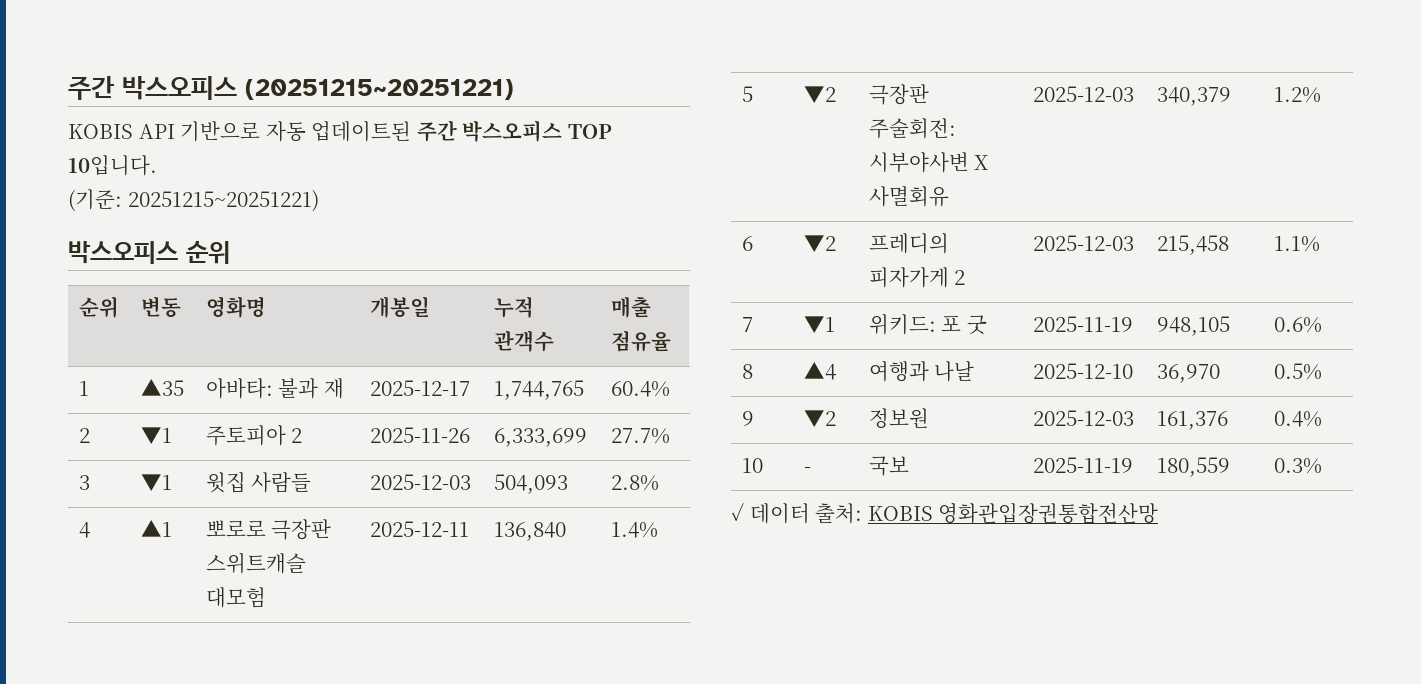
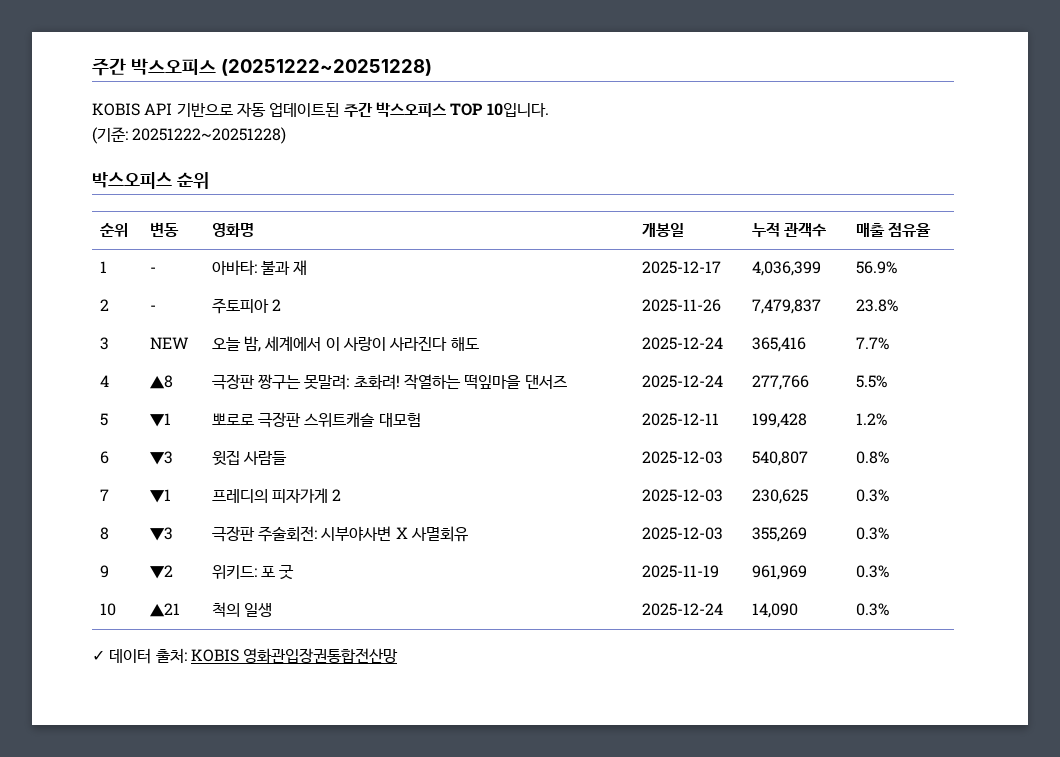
[68,76,514,100] 주간 박스오피스 (20251215~20251221) -> [92,58,432,76] 주간 박스오피스 (20251222~20251228)
[127,190,319,212] 20251215~20251221) -> [132,127,287,144] 20251222~20251228)
[140,379,184,396] ▲35 -> [149,267,156,273] -
[493,380,584,400] [610,381,670,397] [78,428,90,443] [140,427,172,444] 1,744,765 | 60.4% // 2 | ▼1 -> [751,261,821,276] [855,261,897,274] [99,299,109,311] [149,305,156,311] 4,036,399 | 56.9% // 2 | -
[493,428,587,447] [610,428,670,444] 6,333,699 | 27.7% -> [751,299,821,314] [855,299,898,312] 7,479,837 | 23.8%
[140,474,172,491] [205,472,312,493] [369,474,471,490] [493,474,568,494] [610,475,659,491] [78,522,90,538] [140,520,172,537] ▼1 | 윗집 사람들 | 2025-12-03 | 504,093 | 2.8% // 4 | ▲1 -> [149,337,189,349] [211,336,479,352] [641,337,723,350] [751,337,806,352] [855,337,889,350] [99,375,109,387] [149,375,173,389] [211,374,567,390] [641,375,723,388] [751,375,809,390] [855,375,887,388] [99,413,108,426] [149,413,171,427] NEW | 오늘 밤, 세계에서 이 사랑이 사라진다 해도 | 2025-12-24 | 365,416 | 7.7% // 4 | ▲8 | 극장판 짱구는 못말려: 초화려! 작열하는 떡잎마을 댄서즈 | 2025-12-24 | 277,766 | 5.5% // 5 | ▼1
[493,522,566,541] [610,522,658,538] [741,86,753,102] [803,86,836,103] 136,840 | 1.4% // 5 | ▼2 -> [751,413,807,428] [855,413,887,426] [99,451,109,464] [149,451,173,465] [211,450,287,466] [641,451,723,464] [751,451,808,466] [855,451,889,464] [99,489,109,501] [149,489,171,503] [211,488,342,503] [641,489,723,502] [751,489,808,504] [855,489,889,502] [99,527,109,540] [149,527,173,541] 199,428 | 1.2% // 6 | ▼3 | 윗집 사람들 | 2025-12-03 | 540,807 | 0.8% // 7 | ▼1 | 프레디의 피자가게 2 | 2025-12-03 | 230,625 | 0.3% // 8 | ▼3
[1156,87,1231,106] [1273,87,1321,103] [741,236,753,251] [803,235,836,252] [868,233,949,254] [868,267,966,288] [1032,235,1134,251] [1156,235,1229,255] [1273,236,1320,252] [741,317,753,332] [803,316,835,333] [868,314,987,335] [1032,316,1133,332] [1156,316,1230,336] [1273,317,1322,333] [741,364,753,379] [803,362,836,380] [868,361,975,382] [1032,363,1133,379] [1156,364,1220,383] [1273,363,1322,380] [741,411,754,426] [803,410,836,427] [868,408,929,428] [1032,410,1134,426] [1156,411,1228,430] [1273,411,1322,427] [741,458,763,473] [803,467,811,473] [868,456,909,476] [1032,457,1133,473] [1156,457,1230,477] 340,379 | 1.2% // 6 | ▼2 | 프레디의 피자가게 2 | 2025-12-03 | 215,458 | 1.1% // 7 | ▼1 | 위키드: 포 굿 | 2025-11-19 | 948,105 | 0.6% // 8 | ▲4 | 여행과 나날 | 2025-12-10 | 36,970 | 0.5% // 9 | ▼2 | 정보원 | 2025-12-03 | 161,376 | 0.4% // 10 | - | 국보 | 2025-11-19 | 180,559 -> [751,527,807,542] [855,527,889,540] [99,565,109,578] [149,565,173,579] [211,565,295,580] [641,565,719,578] [751,565,807,580] [855,565,889,578] [99,603,116,616] [149,603,180,617] [211,602,272,617] [641,603,723,616] [751,603,798,618] 355,269 | 0.3% // 9 | ▼2 | 위키드: 포 굿 | 2025-11-19 | 961,969 | 0.3% // 10 | ▲21 | 척의 일생 | 2025-12-24 | 14,090

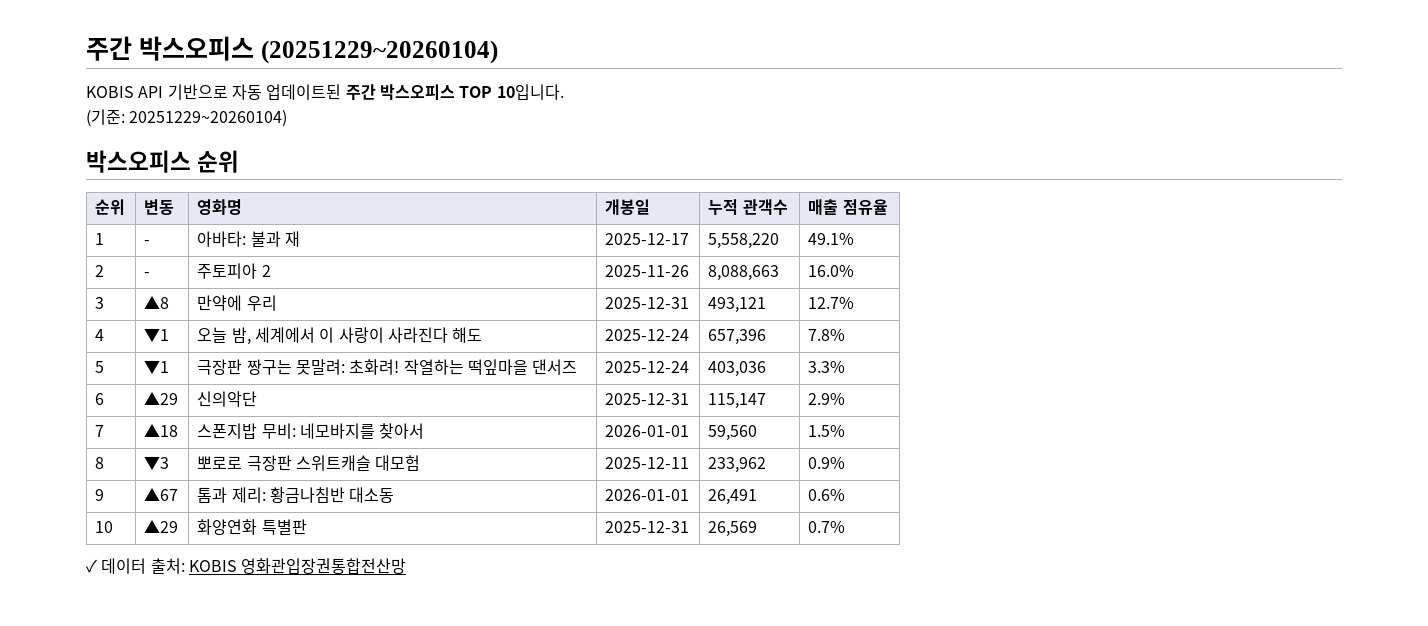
[92,58,432,76] 주간 박스오피스 (20251222~20251228) -> [86,36,498,64] 주간 박스오피스 (20251229~20260104)
[132,127,287,144] 20251222~20251228) -> [129,110,288,127] 20251229~20260104)
[751,261,821,276] [855,261,897,274] 4,036,399 | 56.9% -> [708,233,780,249] [808,233,855,245] 5,558,220 | 49.1%
[751,299,821,314] [855,299,898,312] 7,479,837 | 23.8% -> [708,265,780,281] [808,265,855,277] 8,088,663 | 16.0%
[149,337,189,349] NEW -> [144,295,170,309] [197,295,277,311] [605,297,690,309] [708,297,767,313] [808,297,855,309] [95,329,105,341] [144,329,170,343] ▲8 | 만약에 우리 | 2025-12-31 | 493,121 | 12.7% // 4 | ▼1
[751,337,806,352] [855,337,889,350] [99,375,109,387] [149,375,173,389] 365,416 | 7.7% // 4 | ▲8 -> [708,329,767,345] [808,329,846,341] [95,361,105,373] [144,361,170,375] 657,396 | 7.8% // 5 | ▼1
[751,375,809,390] [855,375,887,388] [99,413,108,426] [149,413,171,427] 277,766 | 5.5% // 5 | ▼1 -> [708,361,767,377] [808,361,846,373] [95,393,105,405] [144,391,179,405] [197,391,258,407] [605,393,690,405] [708,393,767,409] [808,393,846,405] [95,425,105,437] [144,423,179,437] [197,423,425,439] [605,425,690,437] [708,425,758,441] [808,425,846,437] [95,457,105,469] [144,457,170,471] 403,036 | 3.3% // 6 | ▲29 | 신의악단 | 2025-12-31 | 115,147 | 2.9% // 7 | ▲18 | 스폰지밥 무비: 네모바지를 찾아서 | 2026-01-01 | 59,560 | 1.5% // 8 | ▼3
[751,413,807,428] [855,413,887,426] [99,451,109,464] [149,451,173,465] [211,450,287,466] [641,451,723,464] [751,451,808,466] [855,451,889,464] [99,489,109,501] [149,489,171,503] [211,488,342,503] [641,489,723,502] [751,489,808,504] [855,489,889,502] [99,527,109,540] [149,527,173,541] [211,526,468,542] [641,527,723,540] [751,527,807,542] [855,527,889,540] [99,565,109,578] [149,565,173,579] [211,565,295,580] [641,565,719,578] [751,565,807,580] [855,565,889,578] [99,603,116,616] [149,603,180,617] [211,602,272,617] [641,603,723,616] [751,603,798,618] [855,603,889,616] 199,428 | 1.2% // 6 | ▼3 | 윗집 사람들 | 2025-12-03 | 540,807 | 0.8% // 7 | ▼1 | 프레디의 피자가게 2 | 2025-12-03 | 230,625 | 0.3% // 8 | ▼3 | 극장판 주술회전: 시부야사변 X 사멸회유 | 2025-12-03 | 355,269 | 0.3% // 9 | ▼2 | 위키드: 포 굿 | 2025-11-19 | 961,969 | 0.3% // 10 | ▲21 | 척의 일생 | 2025-12-24 | 14,090 | 0.3% -> [708,457,767,473] [808,457,846,469] [95,489,105,501] [144,487,179,501] [197,487,395,503] [605,489,690,501] [708,489,758,505] [808,489,846,501] [95,521,114,533] [144,519,179,533] [197,519,307,535] [605,521,690,533] [708,521,758,537] [808,521,846,533] 233,962 | 0.9% // 9 | ▲67 | 톰과 제리: 황금나침반 대소동 | 2026-01-01 | 26,491 | 0.6% // 10 | ▲29 | 화양연화 특별판 | 2025-12-31 | 26,569 | 0.7%

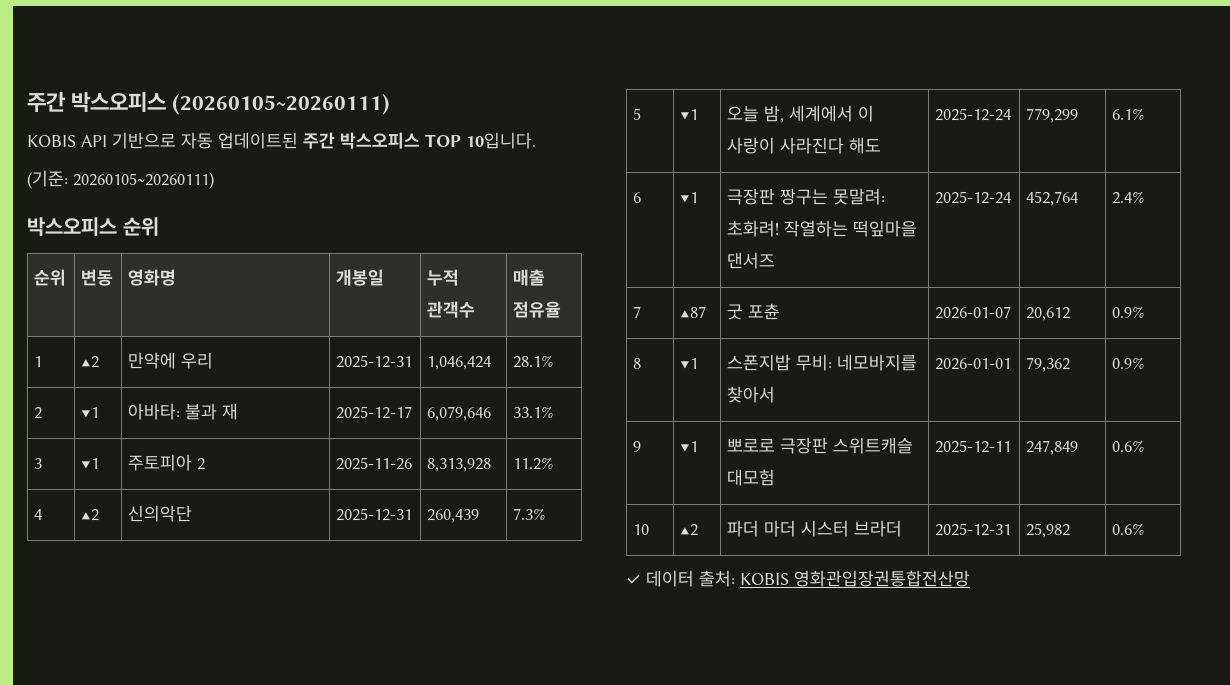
[86,36,498,64] 주간 박스오피스 (20251229~20260104) -> [27,92,391,115] 주간 박스오피스 (20260105~20260111)
[129,110,288,127] 20251229~20260104) -> [73,172,214,189] 20260105~20260111)
[144,240,151,245] - -> [81,356,100,368] [128,352,214,369] [336,355,413,368] [427,356,492,370] [513,355,554,368] [34,407,43,419] [81,407,100,418] ▲2 | 만약에 우리 | 2025-12-31 | 1,046,424 | 28.1% // 2 | ▼1
[708,233,780,249] [808,233,855,245] [95,265,105,277] [144,272,151,277] 5,558,220 | 49.1% // 2 | - -> [427,406,492,421] [513,406,554,418] [34,458,43,469] [81,458,100,469] 6,079,646 | 33.1% // 3 | ▼1
[708,265,780,281] [808,265,855,277] [95,297,105,309] [144,295,170,309] [197,295,277,311] [605,297,690,309] [708,297,767,313] [808,297,855,309] [95,329,105,341] 8,088,663 | 16.0% // 3 | ▲8 | 만약에 우리 | 2025-12-31 | 493,121 | 12.7% // 4 -> [427,458,492,472] [513,457,554,470] [34,509,43,520] [81,509,100,521] [128,505,193,522] [336,508,413,521] [427,509,480,523] [513,508,546,520] [633,108,642,120] 8,313,928 | 11.2% // 4 | ▲2 | 신의악단 | 2025-12-31 | 260,439 | 7.3% // 5
[708,329,767,345] [808,329,846,341] [95,361,105,373] 657,396 | 7.8% // 5 -> [1026,108,1079,123] [1112,108,1145,120] [633,192,642,203] 779,299 | 6.1% // 6
[708,361,767,377] [808,361,846,373] [95,393,105,405] [144,391,179,405] [197,391,258,407] [605,393,690,405] [708,393,767,409] [808,393,846,405] [95,425,105,437] [144,423,179,437] 403,036 | 3.3% // 6 | ▲29 | 신의악단 | 2025-12-31 | 115,147 | 2.9% // 7 | ▲18 -> [1026,191,1079,206] [1112,191,1145,204] [633,306,642,318] [680,306,707,318] [727,303,781,320] [935,306,1012,319] [1026,307,1071,321] [1112,306,1145,318] [633,358,642,369] [680,358,699,369] 452,764 | 2.4% // 7 | ▲87 | 굿 포츈 | 2026-01-07 | 20,612 | 0.9% // 8 | ▼1
[708,425,758,441] [808,425,846,437] [95,457,105,469] [144,457,170,471] 59,560 | 1.5% // 8 | ▼3 -> [1026,357,1071,372] [1112,357,1145,369] [633,441,642,452] [680,441,699,452] 79,362 | 0.9% // 9 | ▼1
[708,457,767,473] [808,457,846,469] [95,489,105,501] [144,487,179,501] [197,487,395,503] [605,489,690,501] [708,489,758,505] [808,489,846,501] [95,521,114,533] [144,519,179,533] [197,519,307,535] [605,521,690,533] [708,521,758,537] [808,521,846,533] 233,962 | 0.9% // 9 | ▲67 | 톰과 제리: 황금나침반 대소동 | 2026-01-01 | 26,491 | 0.6% // 10 | ▲29 | 화양연화 특별판 | 2025-12-31 | 26,569 | 0.7% -> [1026,440,1079,455] [1112,440,1145,452] [633,524,650,535] [680,524,699,536] [727,520,903,537] [935,523,1012,536] [1026,523,1071,538] [1112,523,1145,535] 247,849 | 0.6% // 10 | ▲2 | 파더 마더 시스터 브라더 | 2025-12-31 | 25,982 | 0.6%

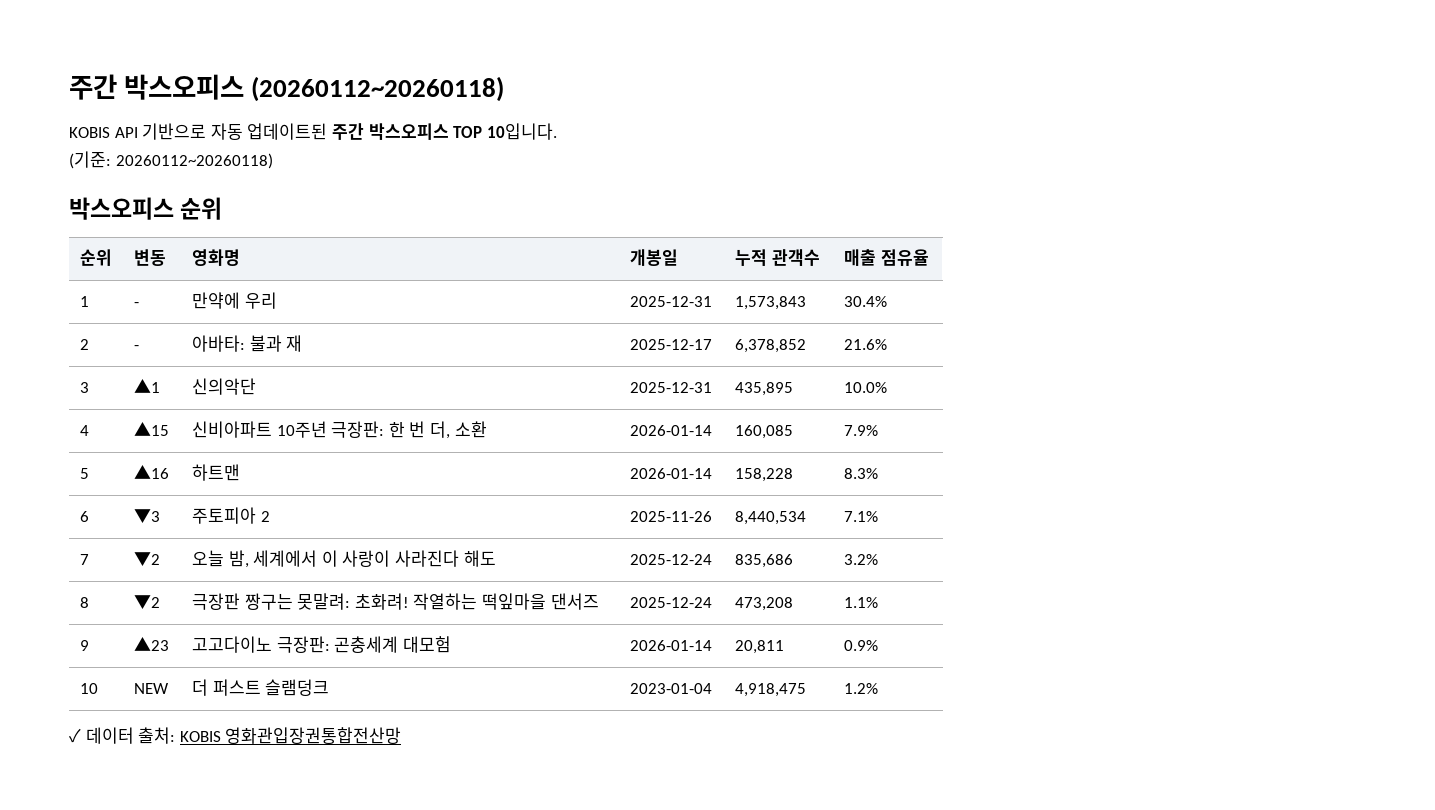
[27,92,391,115] 주간 박스오피스 (20260105~20260111) -> [69,74,505,102] 주간 박스오피스 (20260112~20260118)
[73,172,214,189] 20260105~20260111) -> [115,153,273,169] 20260112~20260118)
[81,356,100,368] ▲2 -> [133,302,139,307] -
[427,356,492,370] [513,355,554,368] [34,407,43,419] [81,407,100,418] 1,046,424 | 28.1% // 2 | ▼1 -> [734,296,806,310] [843,296,887,307] [79,339,89,350] [133,345,139,350] 1,573,843 | 30.4% // 2 | -
[427,406,492,421] [513,406,554,418] 6,079,646 | 33.1% -> [734,339,806,353] [843,339,887,350] 6,378,852 | 21.6%
[81,458,100,469] [128,454,206,471] [336,457,413,470] [427,458,492,472] [513,457,554,470] [34,509,43,520] [81,509,100,521] [128,505,193,522] [336,508,413,521] [427,509,480,523] [513,508,546,520] [633,108,642,120] [680,109,699,120] ▼1 | 주토피아 2 | 2025-11-26 | 8,313,928 | 11.2% // 4 | ▲2 | 신의악단 | 2025-12-31 | 260,439 | 7.3% // 5 | ▼1 -> [133,379,160,393] [191,378,256,395] [629,382,712,393] [734,382,793,396] [843,382,887,393] [79,425,89,436] [133,422,169,436] [191,421,487,439] [629,425,712,436] [734,425,793,439] [843,425,878,436] [79,468,89,479] [133,465,169,479] [191,464,240,481] [629,468,712,479] [734,468,793,482] [843,468,878,479] [79,511,89,522] [133,509,160,523] [191,507,270,524] [629,511,712,522] [734,511,806,525] [843,511,878,522] [79,554,89,565] [133,552,160,566] ▲1 | 신의악단 | 2025-12-31 | 435,895 | 10.0% // 4 | ▲15 | 신비아파트 10주년 극장판: 한 번 더, 소환 | 2026-01-14 | 160,085 | 7.9% // 5 | ▲16 | 하트맨 | 2026-01-14 | 158,228 | 8.3% // 6 | ▼3 | 주토피아 2 | 2025-11-26 | 8,440,534 | 7.1% // 7 | ▼2
[1026,108,1079,123] [1112,108,1145,120] [633,192,642,203] [680,192,699,203] 779,299 | 6.1% // 6 | ▼1 -> [734,554,793,568] [843,554,878,565] [79,597,89,608] [133,595,160,609] 835,686 | 3.2% // 8 | ▼2
[1026,191,1079,206] [1112,191,1145,204] [633,306,642,318] [680,306,707,318] [727,303,781,320] [935,306,1012,319] [1026,307,1071,321] [1112,306,1145,318] [633,358,642,369] [680,358,699,369] [727,354,918,371] [727,386,776,403] [935,358,1012,370] [1026,357,1071,372] [1112,357,1145,369] [633,441,642,452] [680,441,699,452] [727,437,914,454] [727,469,776,486] [935,440,1012,453] [1026,440,1079,455] [1112,440,1145,452] [633,524,650,535] [680,524,699,536] [727,520,903,537] [935,523,1012,536] [1026,523,1071,538] [1112,523,1145,535] 452,764 | 2.4% // 7 | ▲87 | 굿 포츈 | 2026-01-07 | 20,612 | 0.9% // 8 | ▼1 | 스폰지밥 무비: 네모바지를 찾아서 | 2026-01-01 | 79,362 | 0.9% // 9 | ▼1 | 뽀로로 극장판 스위트캐슬 대모험 | 2025-12-11 | 247,849 | 0.6% // 10 | ▲2 | 파더 마더 시스터 브라더 | 2025-12-31 | 25,982 | 0.6% -> [734,597,793,611] [843,597,878,608] [79,640,89,651] [133,637,169,651] [191,636,451,653] [629,640,712,651] [734,640,784,654] [843,640,878,651] [79,683,98,694] [133,683,169,694] [191,679,330,696] [629,683,712,694] [734,683,806,697] [843,683,878,694] 473,208 | 1.1% // 9 | ▲23 | 고고다이노 극장판: 곤충세계 대모험 | 2026-01-14 | 20,811 | 0.9% // 10 | NEW | 더 퍼스트 슬램덩크 | 2023-01-04 | 4,918,475 | 1.2%

